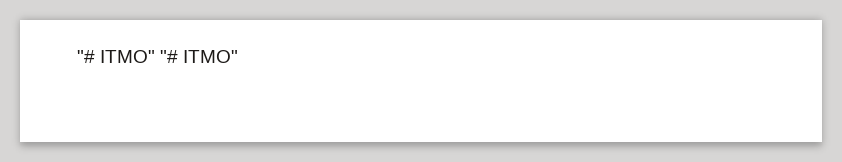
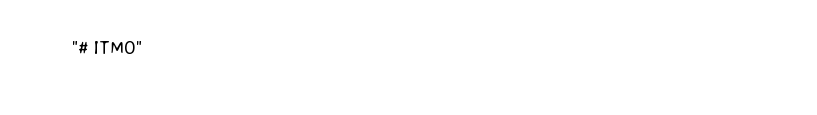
[77,50,239,63] "# ITMO" "# ITMO" -> [72,41,142,54] "# ITMO"

